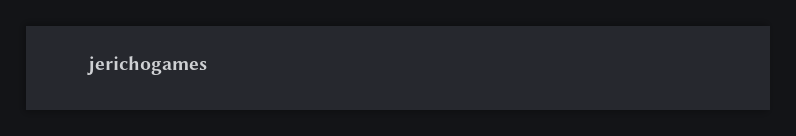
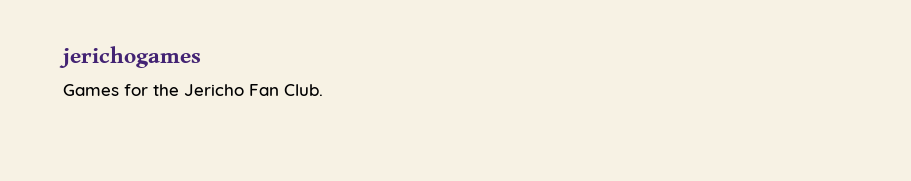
(207, 65) none -> [63,84,323,96] // Games for the Jericho Fan Club.

